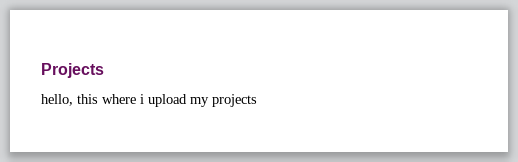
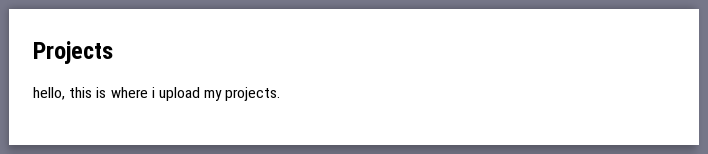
(98, 99) none -> [96,87,107,98] is
[212,94,257,107] projects -> [225,87,281,101] projects.

